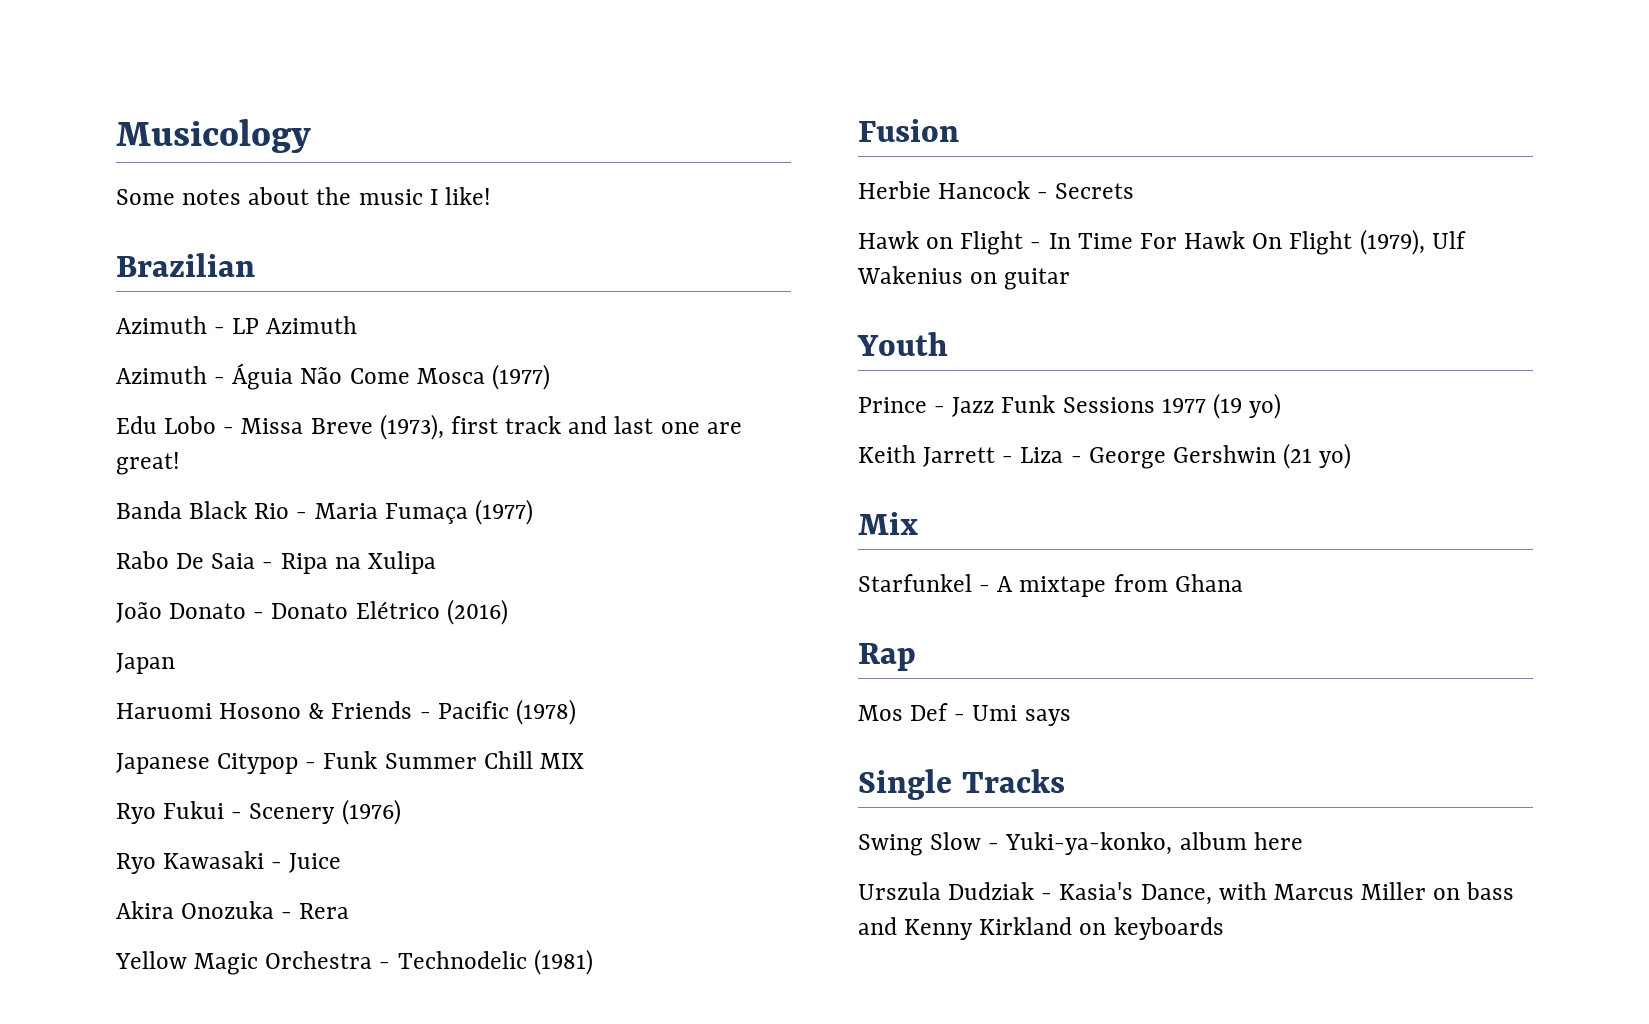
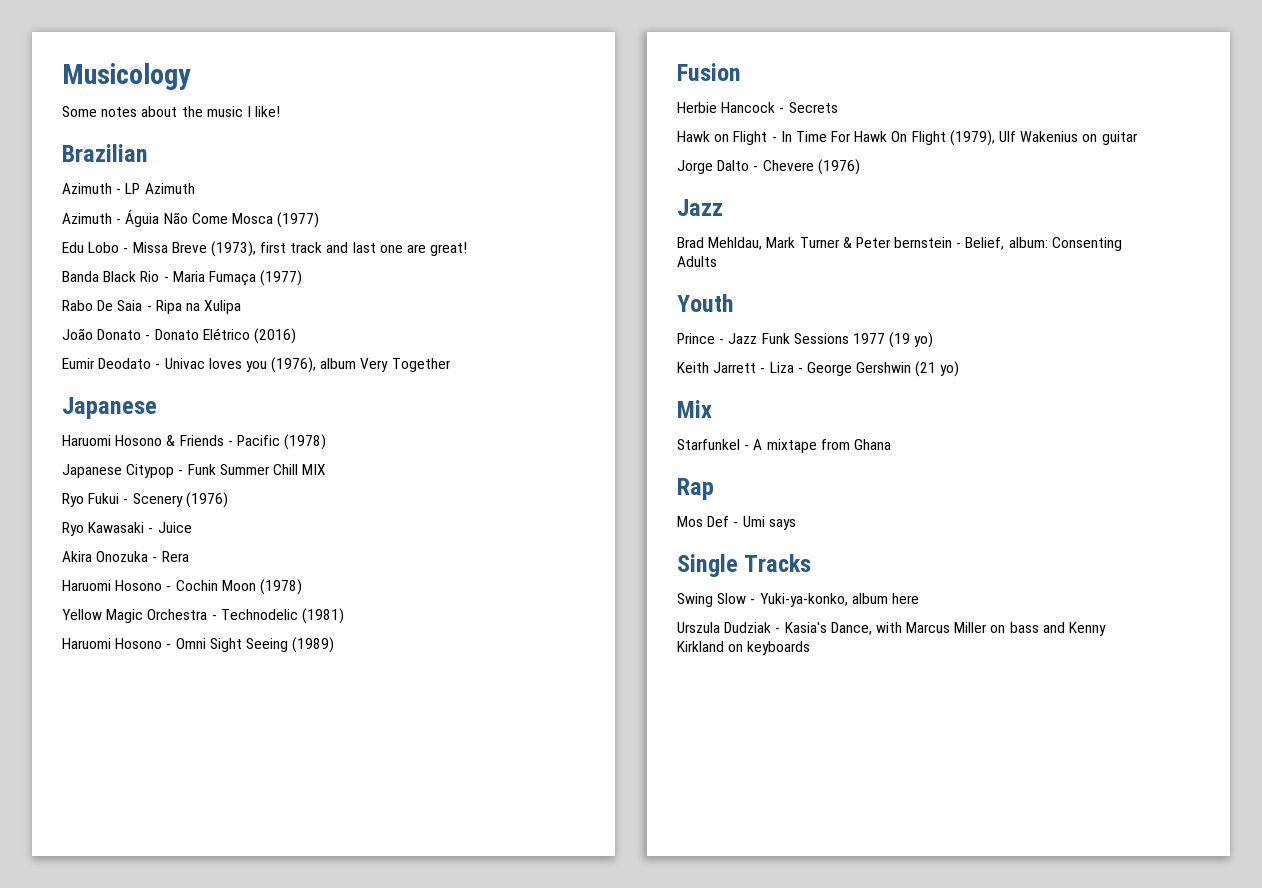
[116,653,175,674] Japan -> [62,357,451,373] [62,397,157,419] Eumir Deodato - Univac loves you (1976), album Very Together // Japanese
(350, 911) none -> [62,579,302,595] // Haruomi Hosono - Cochin Moon (1978)
(593, 962) none -> [62,637,335,653] // Haruomi Hosono - Omni Sight Seeing (1989)
(1071, 279) none -> [677,159,860,175] [677,199,723,216] [677,237,1122,251] [677,256,717,267] // Jorge Dalto - Chevere (1976) // Jazz // Brad Mehldau, Mark Turner & Peter bernstein - Belief, album: Consenting Adults

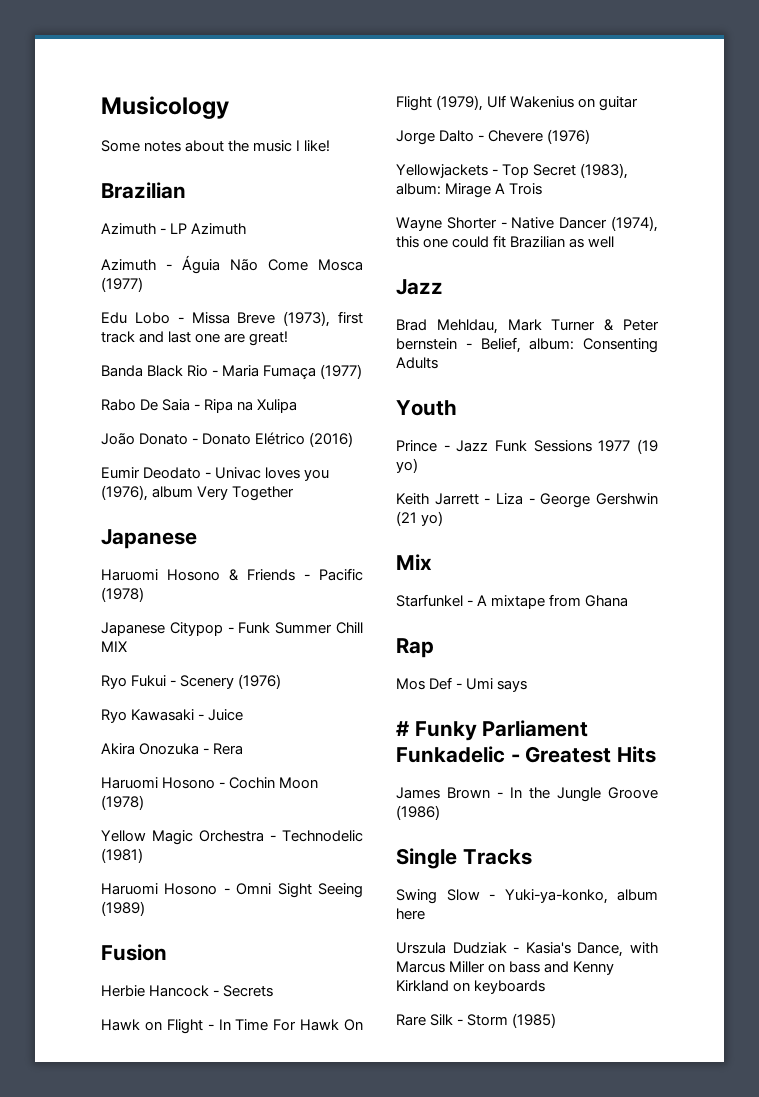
(860, 167) none -> [396,163,629,179] [396,183,543,198] [396,216,658,232] [396,235,615,248] // Yellowjackets - Top Secret (1983), album: Mirage A Trois // Wayne Shorter - Native Dancer (1974), this one could fit Brazilian as well
(796, 524) none -> [396,720,589,741] [396,746,657,763] [396,787,658,802] [396,805,440,820] // # Funky Parliament Funkadelic - Greatest Hits // James Brown - In the Jungle Groove (1986)
(811, 648) none -> [396,1013,557,1028] // Rare Silk - Storm (1985)

